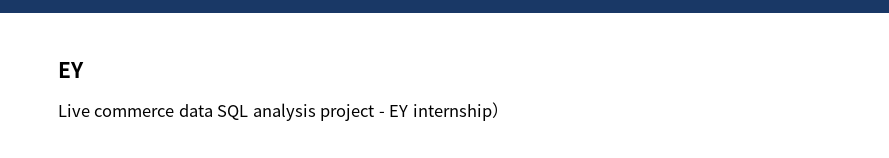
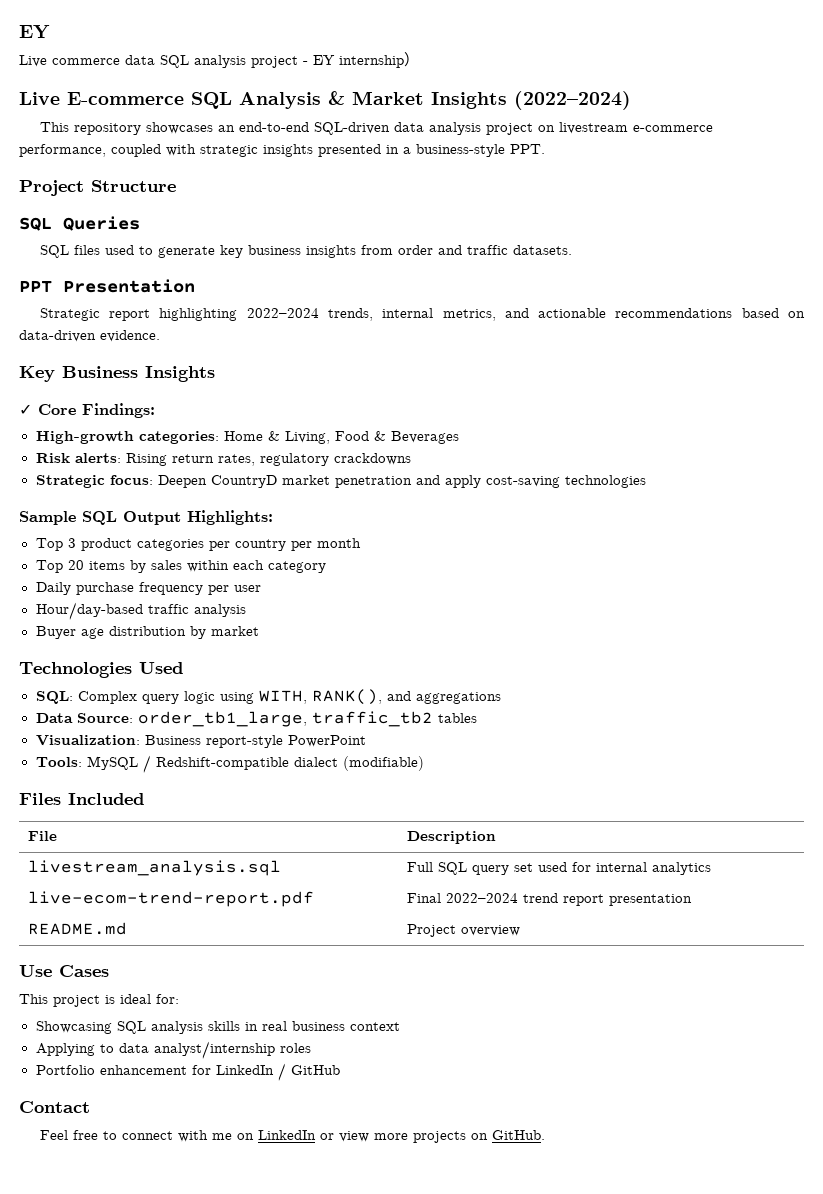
(509, 110) none -> [19,91,631,110] [39,122,713,135] [19,144,545,157] [19,180,176,196] [19,216,140,231] [39,245,572,258] [19,279,195,293] [39,308,805,321] [19,330,160,342] [19,366,215,382] [19,403,155,418] [35,431,459,444] [35,453,411,466] [35,475,646,488] [19,510,273,525] [35,538,361,551] [35,560,326,573] [35,582,261,595] [35,602,246,620] [35,626,259,639] [19,662,183,678] [35,689,501,705] [35,711,477,727] [35,735,366,748] [35,755,424,773] [19,793,144,805] [27,831,57,841] [406,831,496,844] [27,860,281,876] [406,862,711,875] [27,891,314,907] [406,893,692,906] [27,922,127,935] [406,924,520,937] [19,965,109,977] [19,994,179,1007] [35,1021,400,1034] [35,1041,311,1059] [35,1063,340,1081] [19,1101,90,1113] [39,1130,545,1143] // Live E-commerce SQL Analysis & Market Insights (2022–2024) // This repository showcases an end-to-end SQL-driven data analysis project on livestream e-commerce performance, coupled with strategic insights presented in a business-style PPT. // Project Structure // SQL Queries // SQL files used to generate key business insights from order and traffic datasets. // PPT Presentation // Strategic report highlighting 2022–2024 trends, internal metrics, and actionable recommendations based on data-driven evidence. // Key Business Insights // ✓ Core Findings: // High-growth categories: Home & Living, Food & Beverages // Risk alerts: Rising return rates, regulatory crackdowns // Strategic focus: Deepen CountryD market penetration and apply cost-saving technologies // Sample SQL Output Highlights: // Top 3 product categories per country per month // Top 20 items by sales within each category // Daily purchase frequency per user // Hour/day-based traffic analysis // Buyer age distribution by market // Technologies Used // SQL: Complex query logic using WITH, RANK(), and aggregations // Data Source: order_tb1_large, traffic_tb2 tables // Visualization: Business report-style PowerPoint // Tools: MySQL / Redshift-compatible dialect (modifiable) // Files Included // File | Description // livestream_analysis.sql | Full SQL query set used for internal analytics // live-ecom-trend-report.pdf | Final 2022–2024 trend report presentation // README.md | Project overview // Use Cases // This project is ideal for: // Showcasing SQL analysis skills in real business context // Applying to data analyst/internship roles // Portfolio enhancement for LinkedIn / GitHub // Contact // Feel free to connect with me on LinkedIn or view more projects on GitHub.

